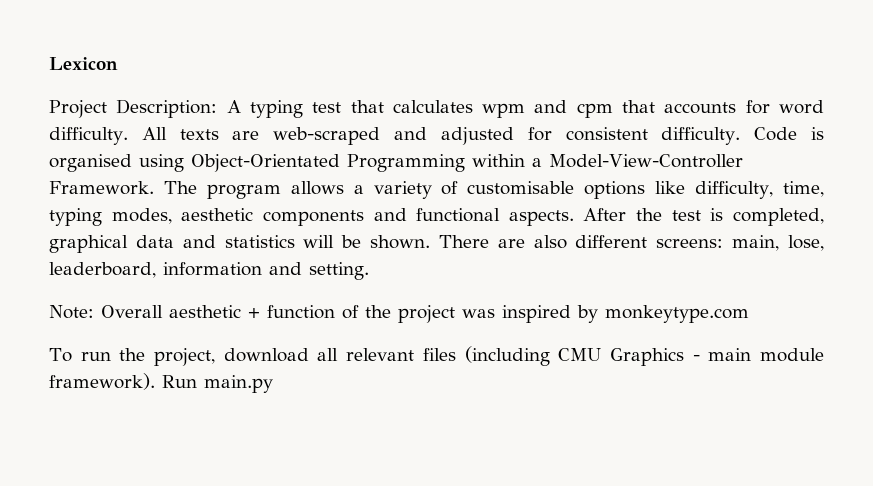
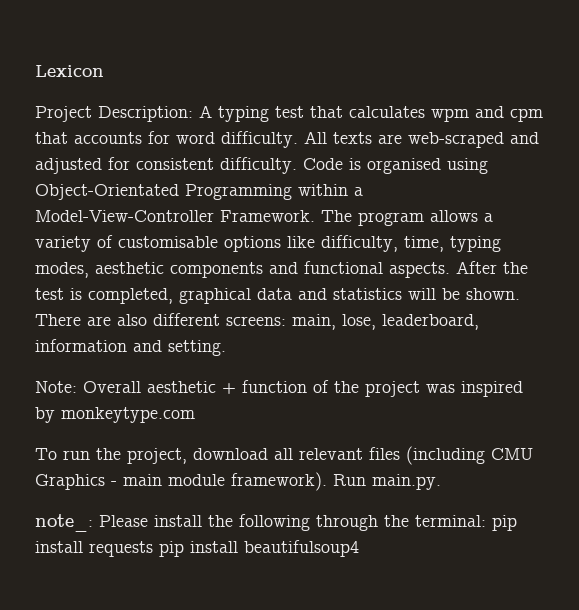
[204,375,273,393] main.py -> [372,474,441,490] [35,514,517,532] [35,540,359,557] main.py. // note_: Please install the following through the terminal: pip install requests pip install beautifulsoup4

